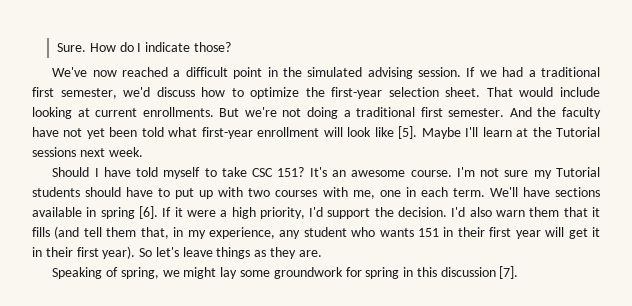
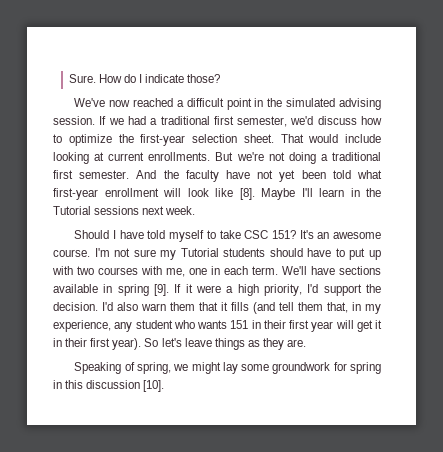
[398,126,418,139] [5]. -> [239,188,255,200] [8].
[516,128,529,137] at -> [350,188,360,197] in
[138,206,158,219] [6]. -> [154,284,169,296] [9].
[499,266,519,279] [7]. -> [143,380,165,392] [10].

